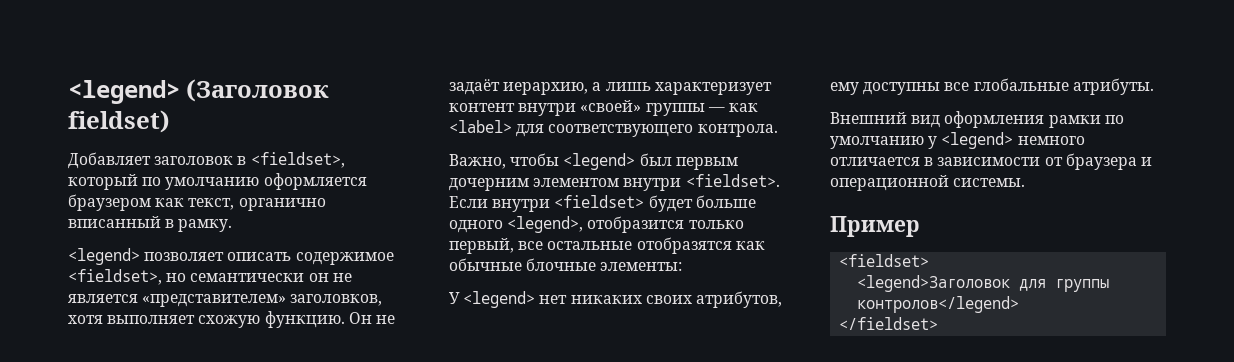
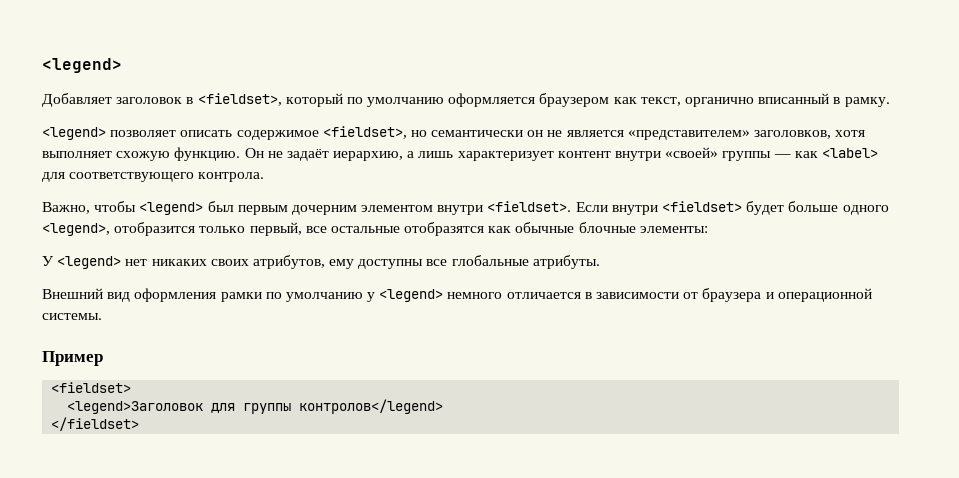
[68,79,330,104] [68,110,170,133] <legend> (Заголовок fieldset) -> [42,58,122,73] <legend>

